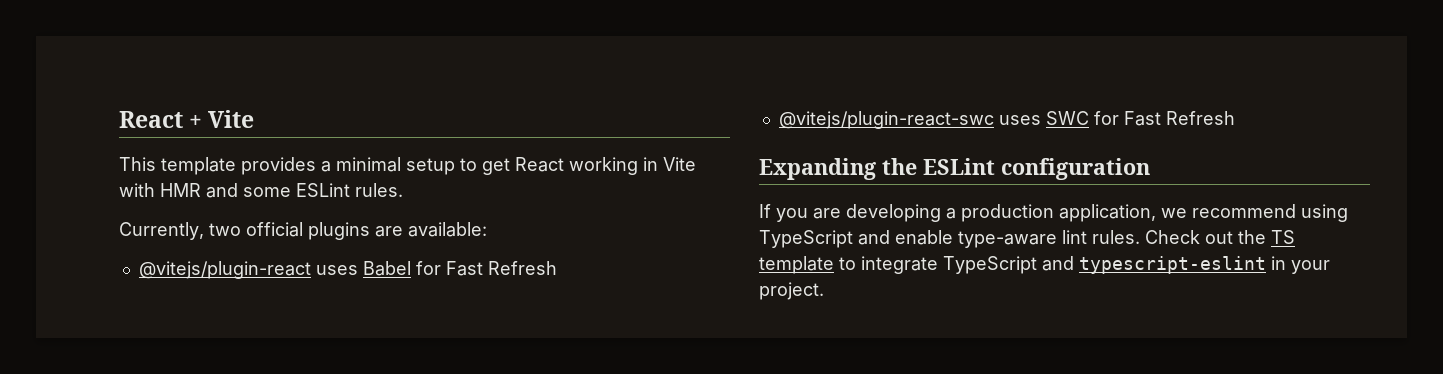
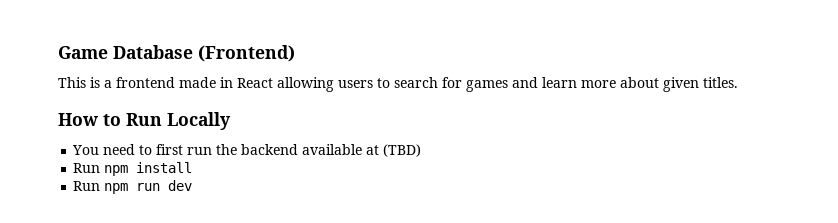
[119,110,255,128] [119,157,696,175] [119,183,403,198] [119,222,487,240] [138,261,557,279] [778,111,1235,129] [759,158,1150,180] [759,204,1348,222] [759,230,1295,248] [759,256,1330,274] [759,282,824,300] React + Vite // This template provides a minimal setup to get React working in Vite with HMR and some ESLint rules. // Currently, two official plugins are available: // @vitejs/plugin-react uses Babel for Fast Refresh // @vitejs/plugin-react-swc uses SWC for Fast Refresh // Expanding the ESLint configuration // If you are developing a production application, we recommend using TypeScript and enable type-aware lint rules. Check out the TS template to integrate TypeScript and typescript-eslint in your project. -> [58,45,295,62] [58,77,738,92] [58,112,231,130] [72,144,422,157] [73,162,193,176] [73,180,193,194] Game Database (Frontend) // This is a frontend made in React allowing users to search for games and learn more about given titles. // How to Run Locally // You need to first run the backend available at (TBD) // Run npm install // Run npm run dev

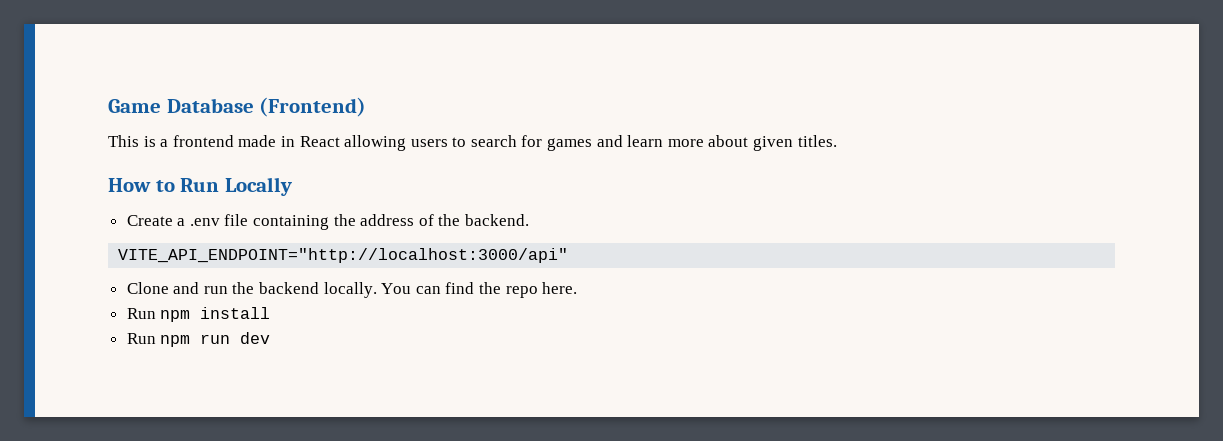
[72,144,422,157] You need to first run the backend available at (TBD) -> [126,214,530,230] [118,248,569,263] [126,282,578,298] Create a .env file containing the address of the backend. // VITE_API_ENDPOINT="http://localhost:3000/api" // Clone and run the backend locally. You can find the repo here.

